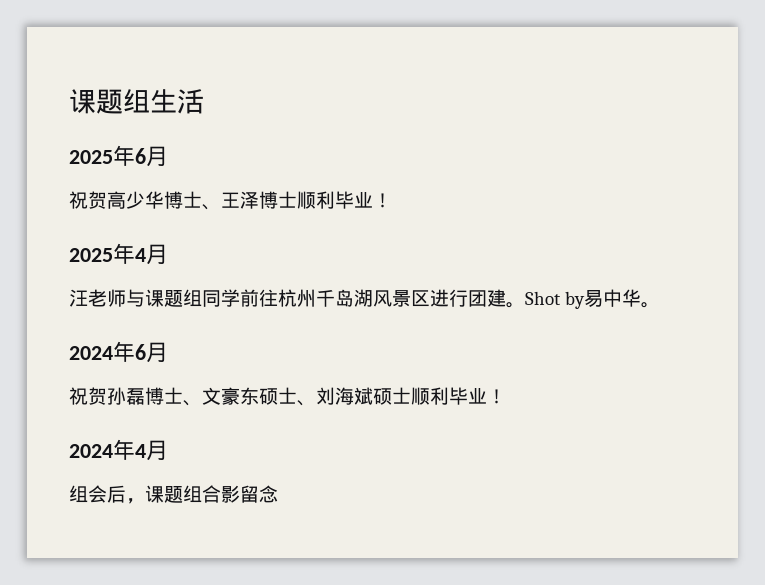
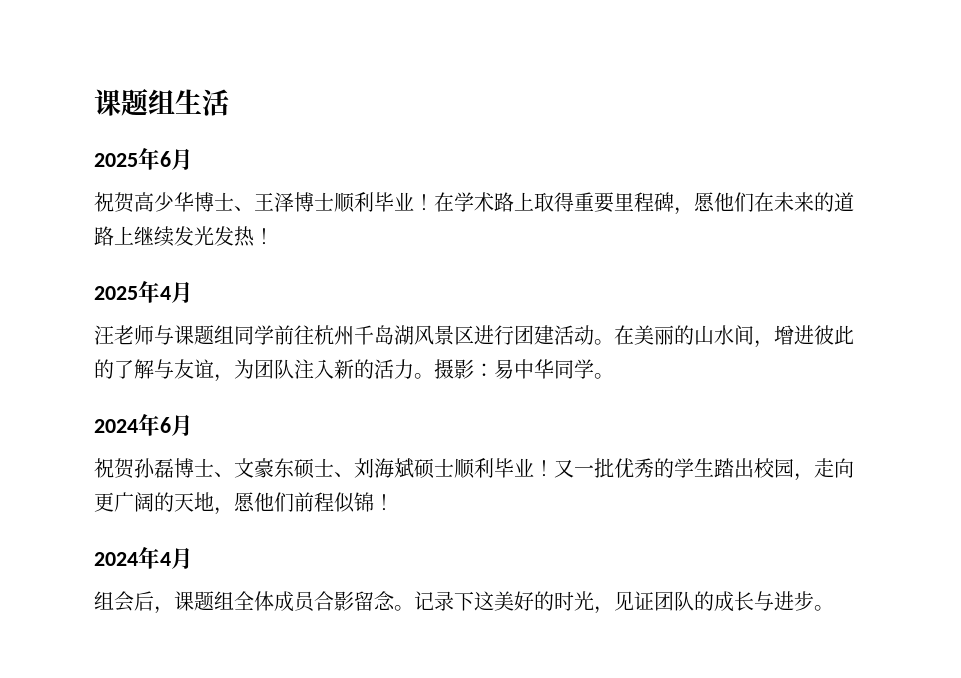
(392, 200) none -> [434,192,854,215] [94,226,274,247] 在学术路上取得重要里程碑，愿他们在未来的道路上继续发光发热！
[506,289,642,309] 。Shot by易中华 -> [554,325,854,348] [94,359,594,382] 活动。在美丽的山水间，增进彼此的了解与友谊，为团队注入新的活力。摄影：易中华同学
(506, 396) none -> [554,458,854,481] [94,492,394,515] 又一批优秀的学生踏出校园，走向更广阔的天地，愿他们前程似锦！
[202,485,278,503] 合影留念 -> [234,591,834,614] 全体成员合影留念。记录下这美好的时光，见证团队的成长与进步。

